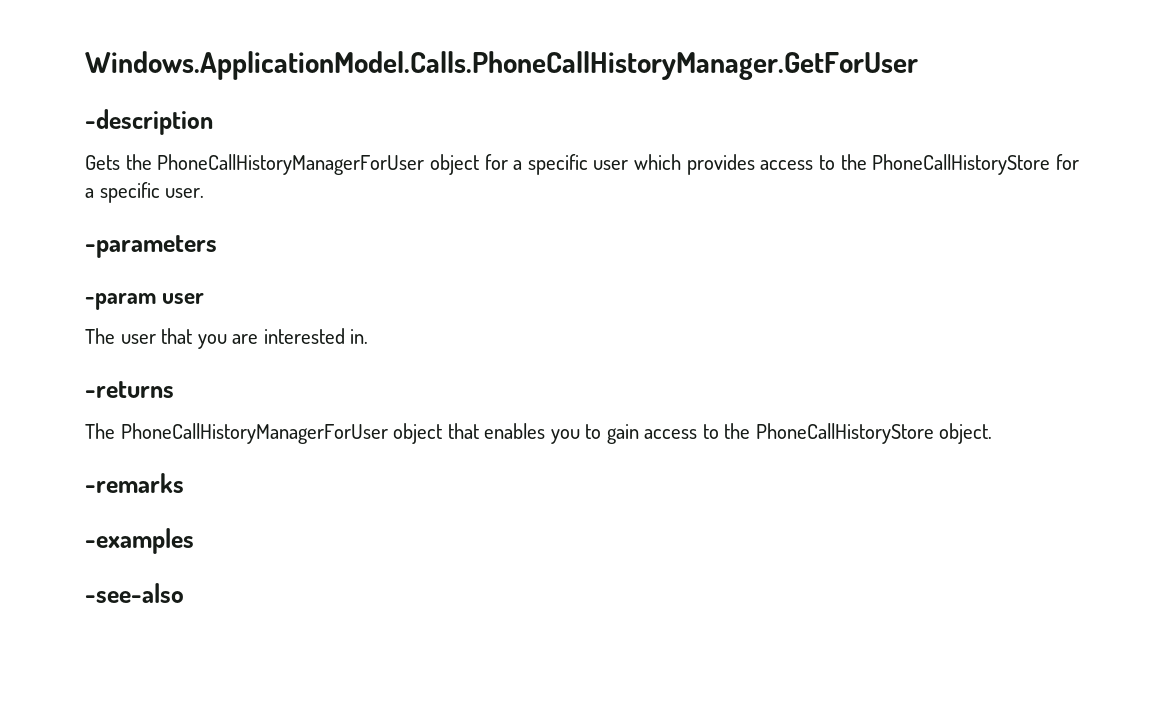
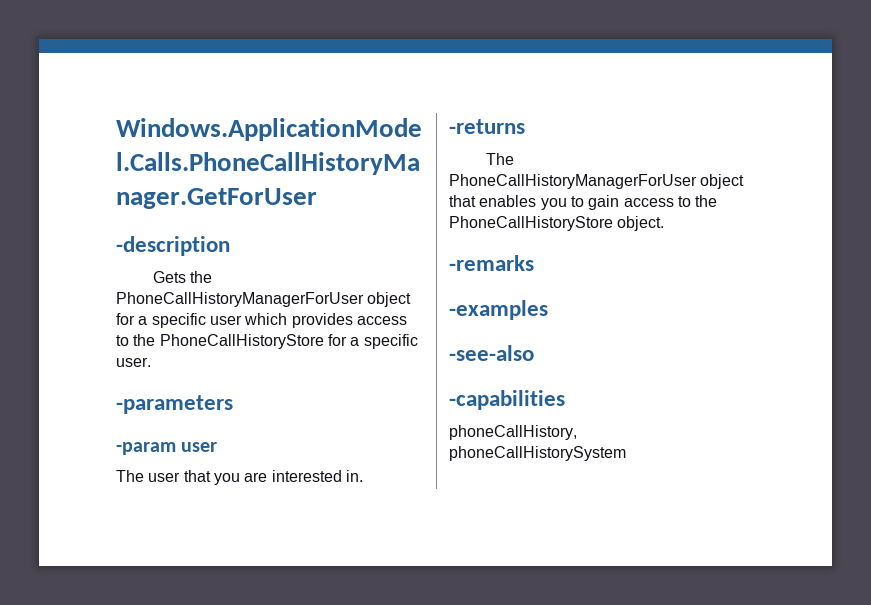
(184, 593) none -> [449,390,565,410] [449,425,577,440] [449,446,626,461] // -capabilities // phoneCallHistory, phoneCallHistorySystem

